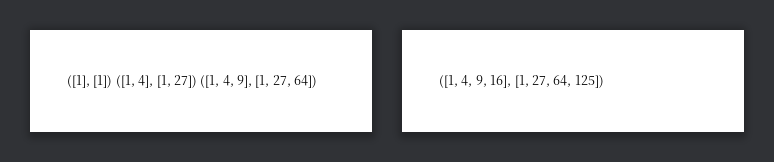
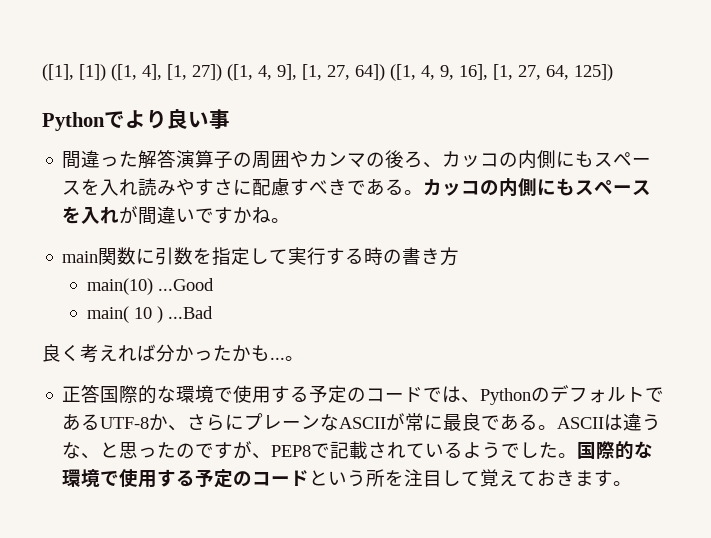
(604, 81) none -> [42,109,230,131] [62,150,652,169] [62,178,652,197] [62,206,291,225] [62,247,460,266] [86,278,214,295] [86,306,213,323] [42,344,304,363] [62,385,665,405] [62,413,662,431] [62,441,654,460] [62,469,633,488] // Pythonでより良い事 // 間違った解答演算子の周囲やカンマの後ろ、カッコの内側にもスペースを入れ読みやすさに配慮すべきである。カッコの内側にもスペースを入れが間違いですかね。 // main関数に引数を指定して実行する時の書き方 // main(10) ...Good // main( 10 ) ...Bad // 良く考えれば分かったかも...。 // 正答国際的な環境で使用する予定のコードでは、PythonのデフォルトであるUTF-8か、さらにプレーンなASCIIが常に最良である。ASCIIは違うな、と思ったのですが、PEP8で記載されているようでした。国際的な環境で使用する予定のコードという所を注目して覚えておきます。

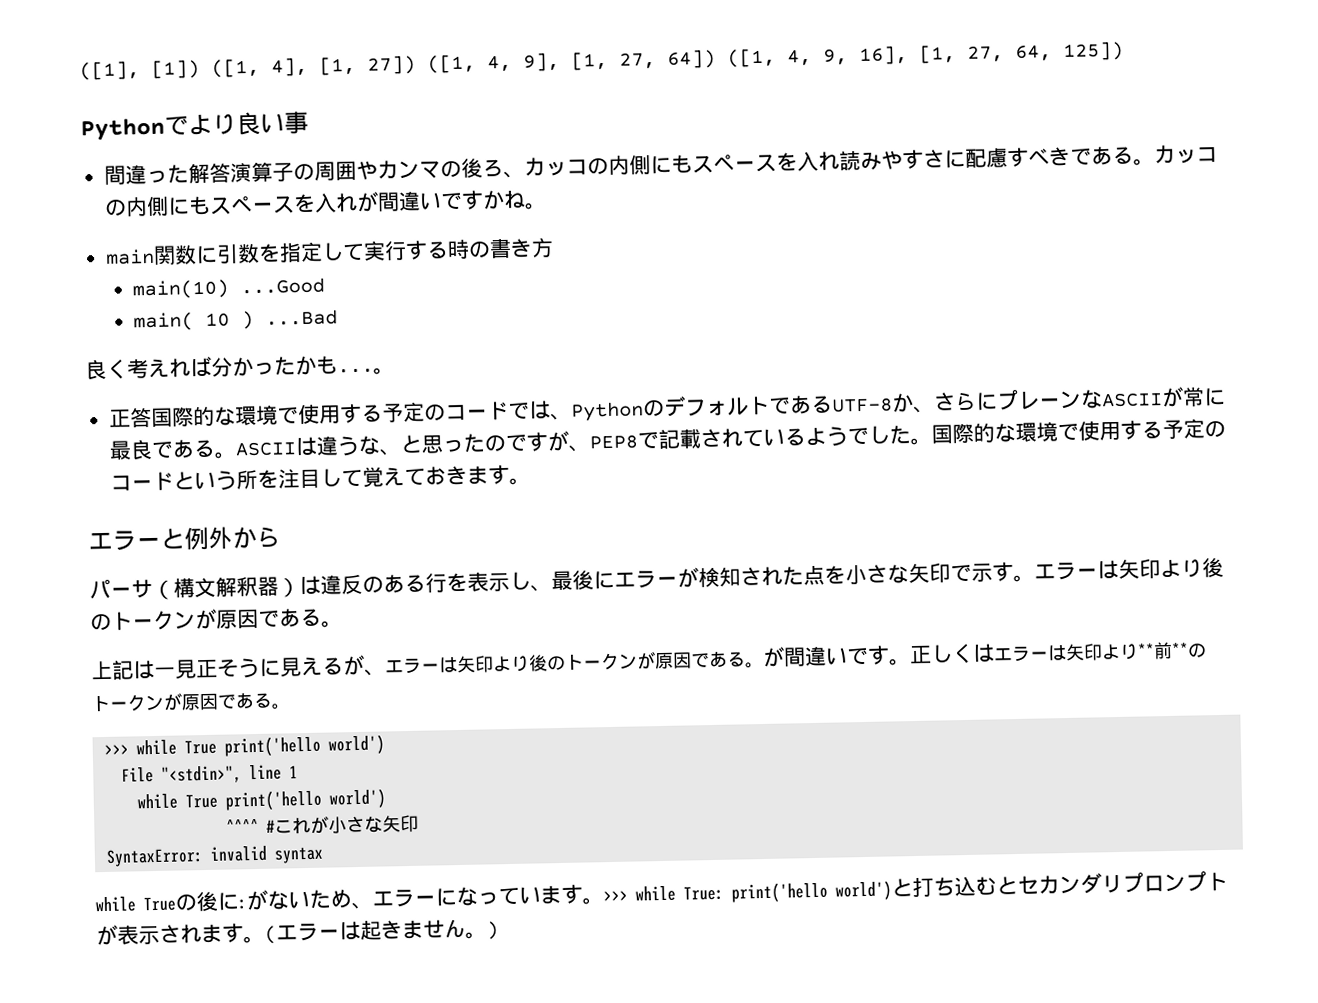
(633, 483) none -> [88,526,281,551] [89,556,1224,601] [90,608,343,631] [91,641,1207,680] [91,692,291,713] [104,734,386,757] [121,764,299,784] [137,788,387,811] [226,814,420,835] [106,845,325,867] [95,871,1228,913] [96,918,499,946] // エラーと例外から // パーサ（構文解釈器）は違反のある行を表示し、最後にエラーが検知された点を小さな矢印で示す。エラーは矢印より後のトークンが原因である。 // 上記は一見正そうに見えるが、エラーは矢印より後のトークンが原因である。が間違いです。正しくはエラーは矢印より**前**のトークンが原因である。 // >>> while True print('hello world') // File "<stdin>", line 1 // while True print('hello world') // ^^^^ #これが小さな矢印 // SyntaxError: invalid syntax // while Trueの後に:がないため、エラーになっています。>>> while True: print('hello world')と打ち込むとセカンダリプロンプトが表示されます。(エラーは起きません。)

